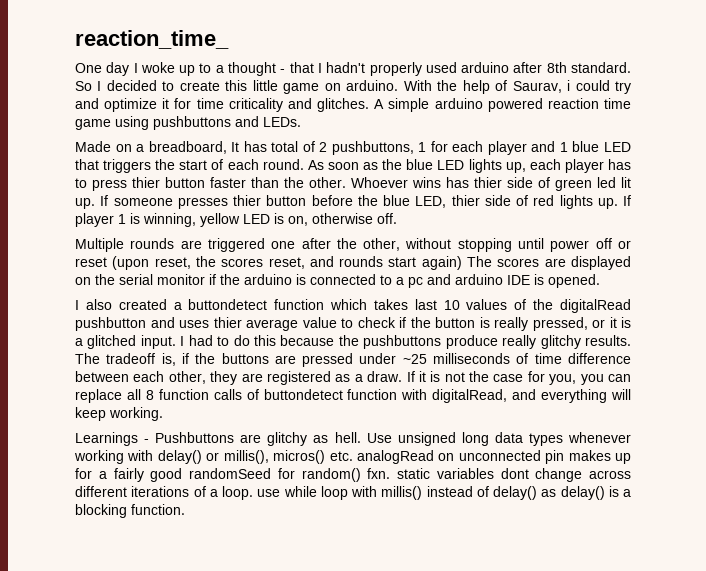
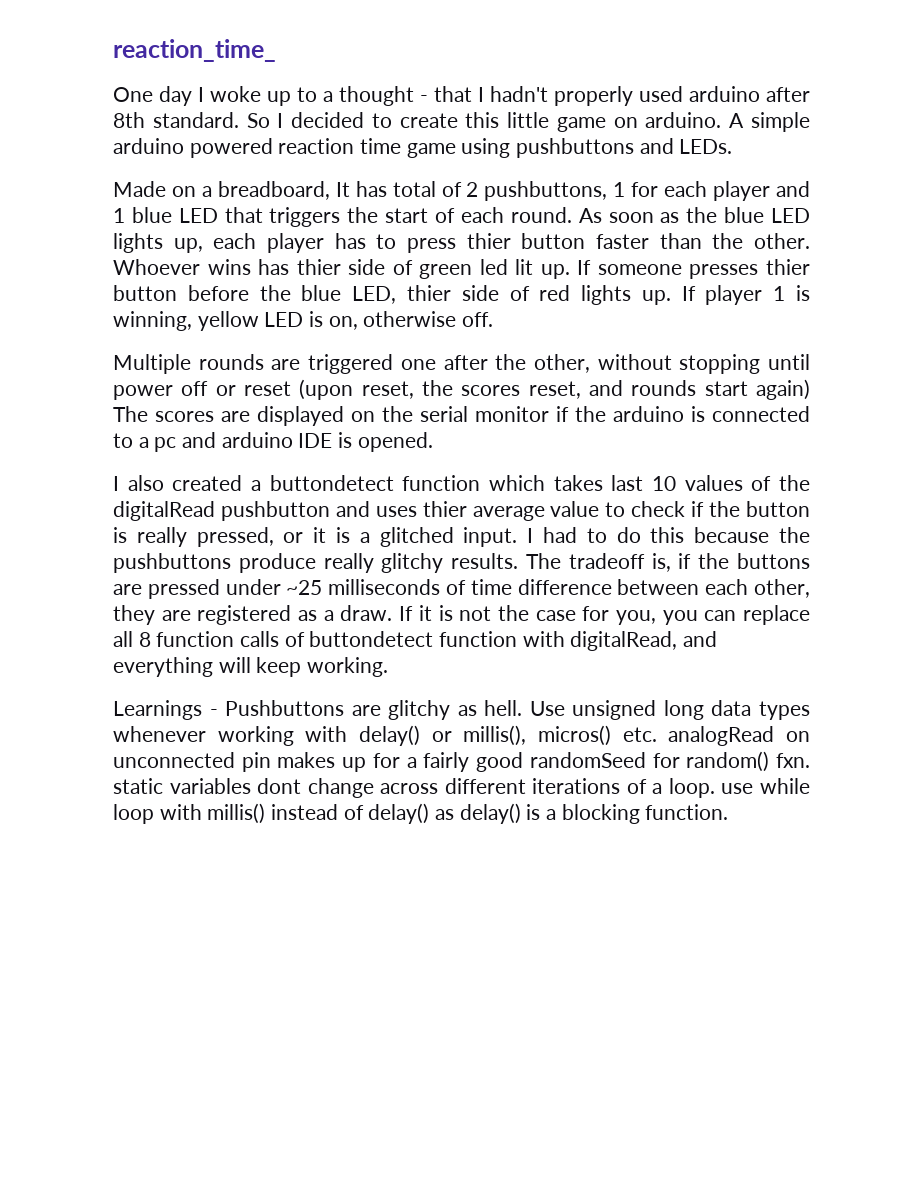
[403,80,632,94] [75,98,370,112] With the help of Saurav, i could try and optimize it for time criticality and glitches. -> (722, 120) none

